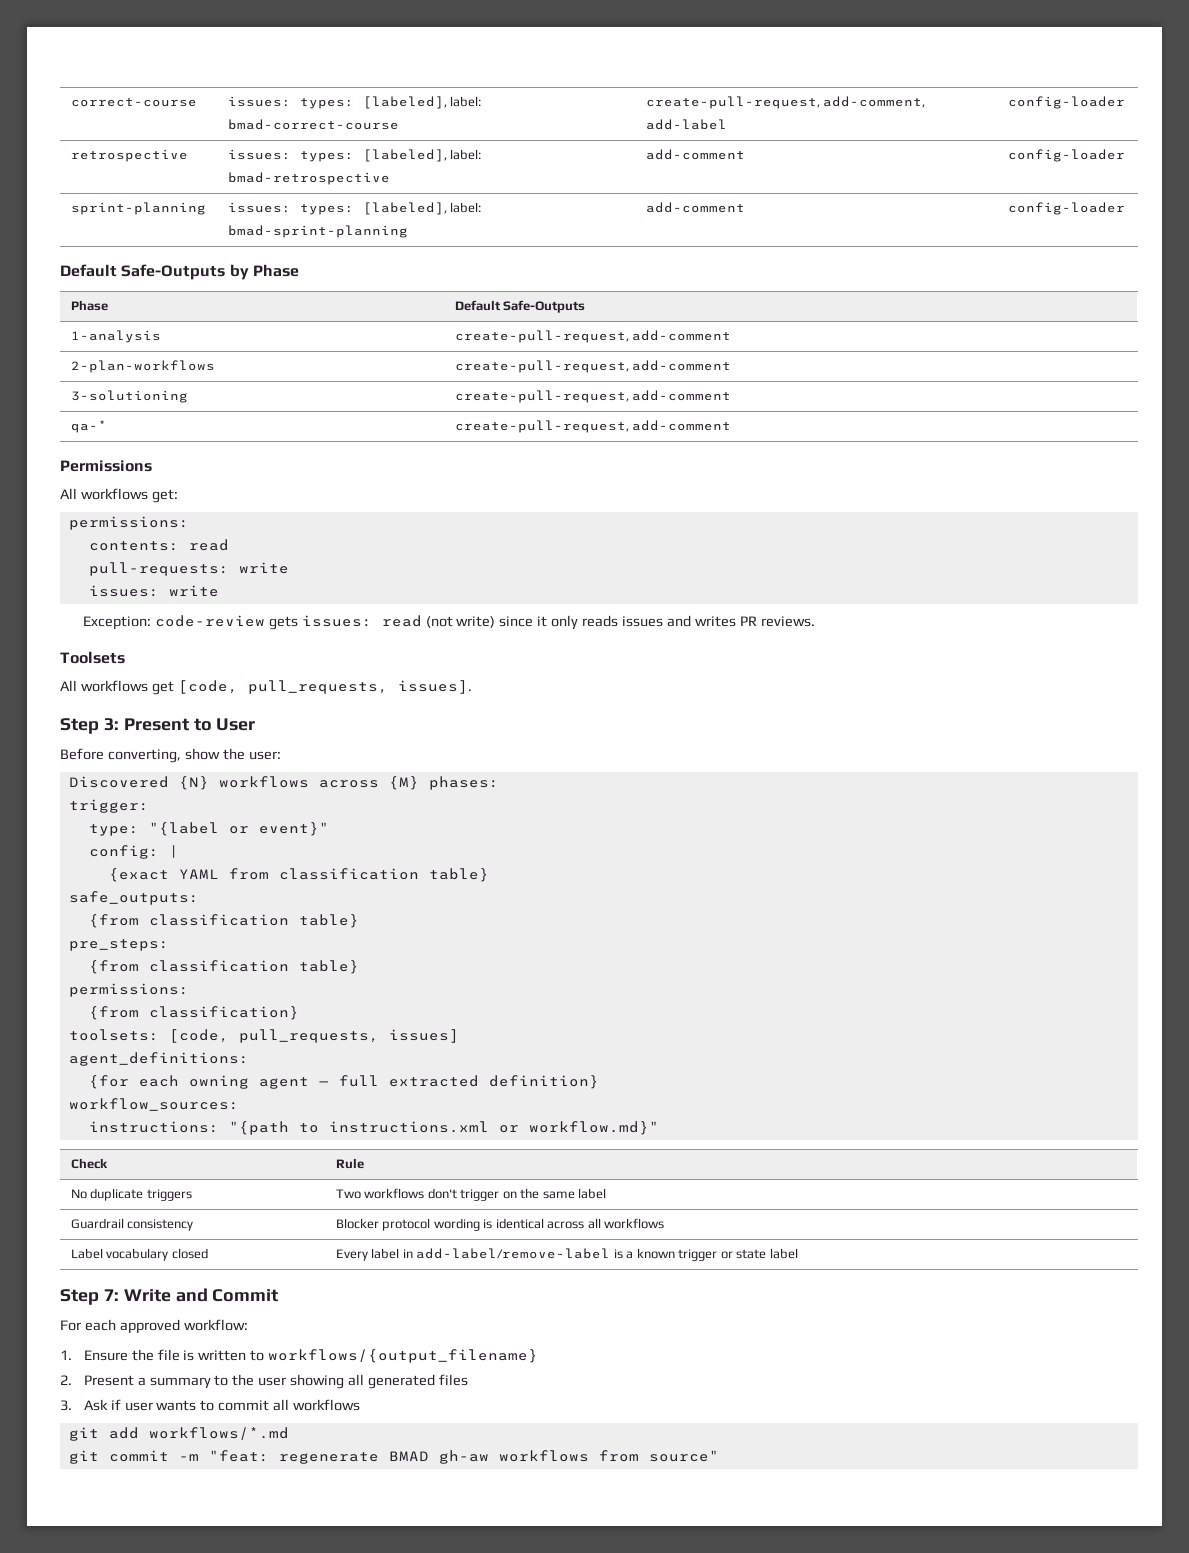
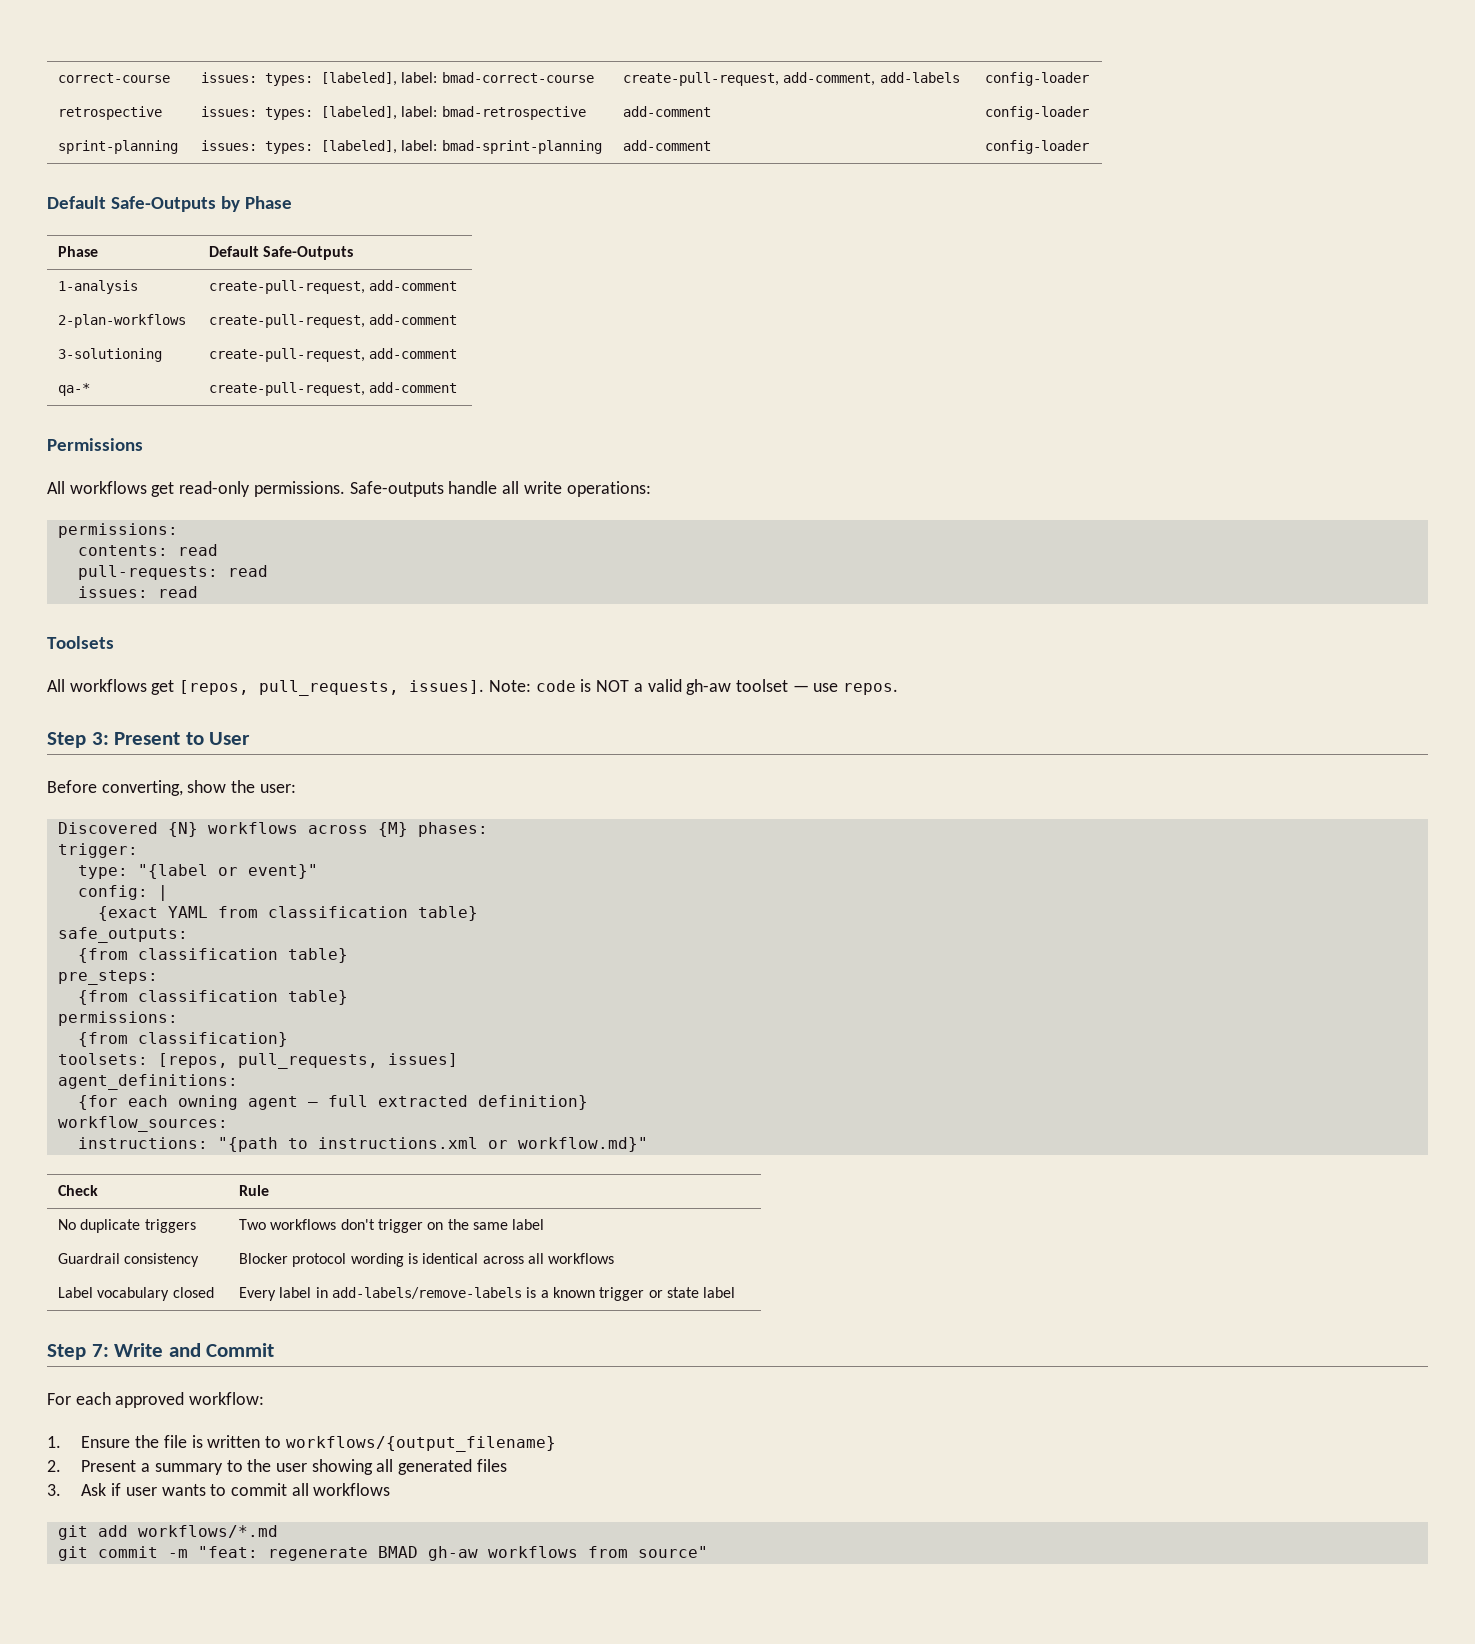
[645,119,727,130] add-label -> [879,72,960,83] add-labels
[151,489,178,503] get: -> [151,481,651,497] get read-only permissions. Safe-outputs handle all write operations:
[238,562,289,574] [88,585,219,597] [82,615,815,630] write // issues: write // Exception: code-review gets issues: read (not write) since it only reads issues and writes PR reviews. -> [227,565,268,577] [77,586,198,598] read // issues: read
[177,680,238,694] [code, -> [179,680,250,695] [repos,
(472, 687) none -> [488,679,899,695] Note: code is NOT a valid gh-aw toolset — use repos.
[168,1029,229,1043] [code, -> [157,1053,228,1068] [repos,
[416,1248,611,1259] add-label/remove-label -> [332,1287,523,1299] add-labels/remove-labels

